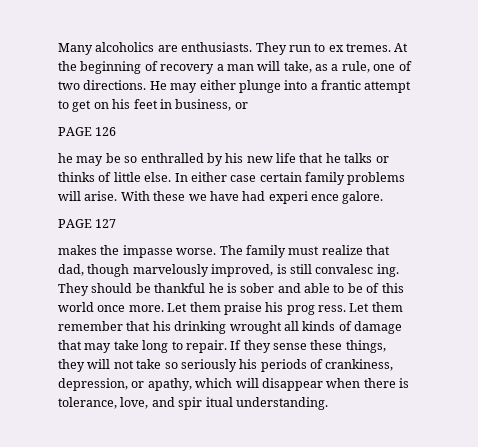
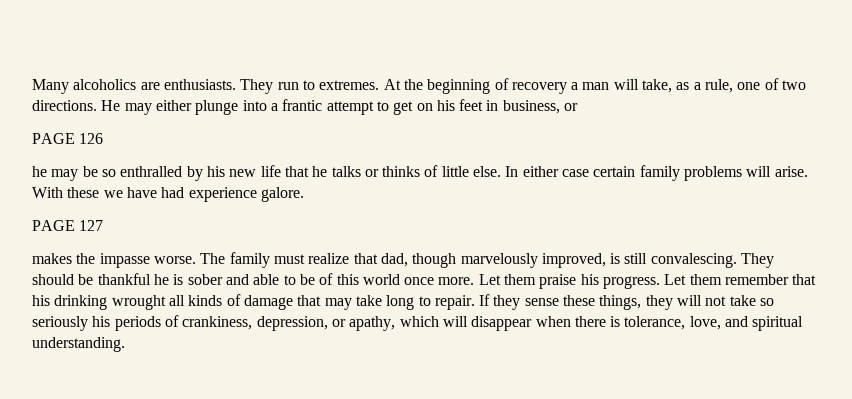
[328,43,391,52] ex tremes. -> [319,80,380,90] extremes.
[268,191,339,204] experi ence -> [188,187,257,202] experience
[315,264,399,277] convalesc ing. -> [650,253,737,268] convalescing.
[286,305,346,315] prog ress. -> [603,276,661,289] progress.
[178,397,233,410] spir itual -> [752,316,804,331] spiritual

